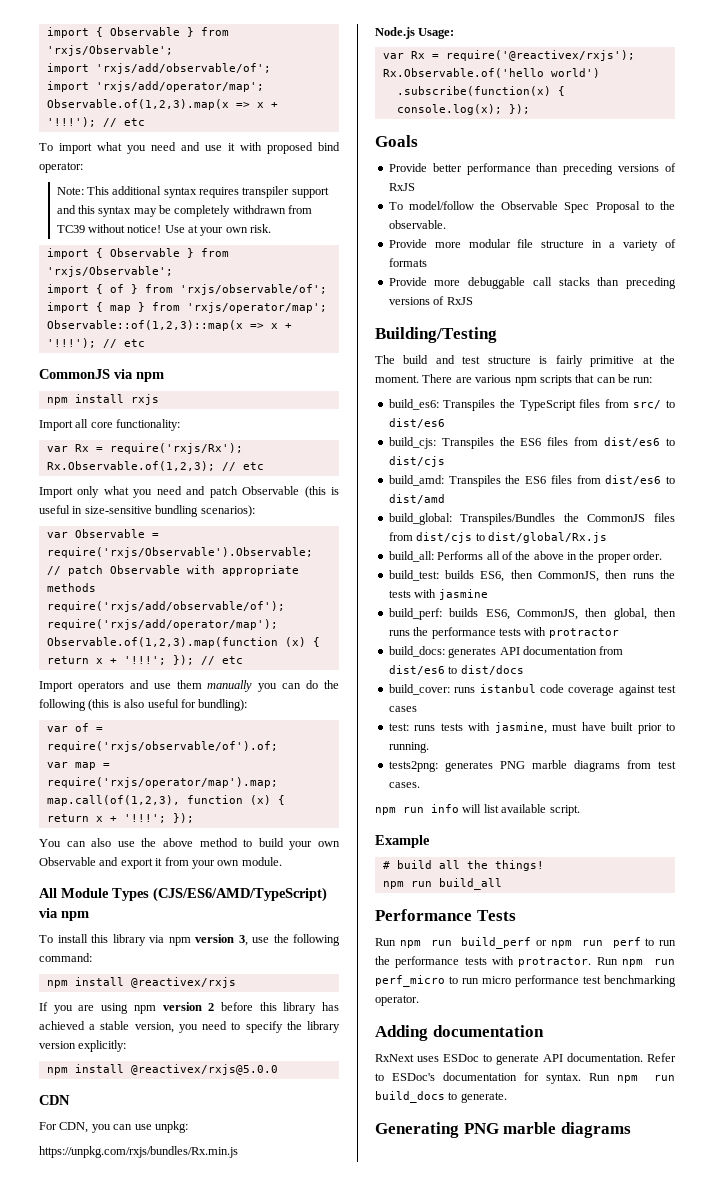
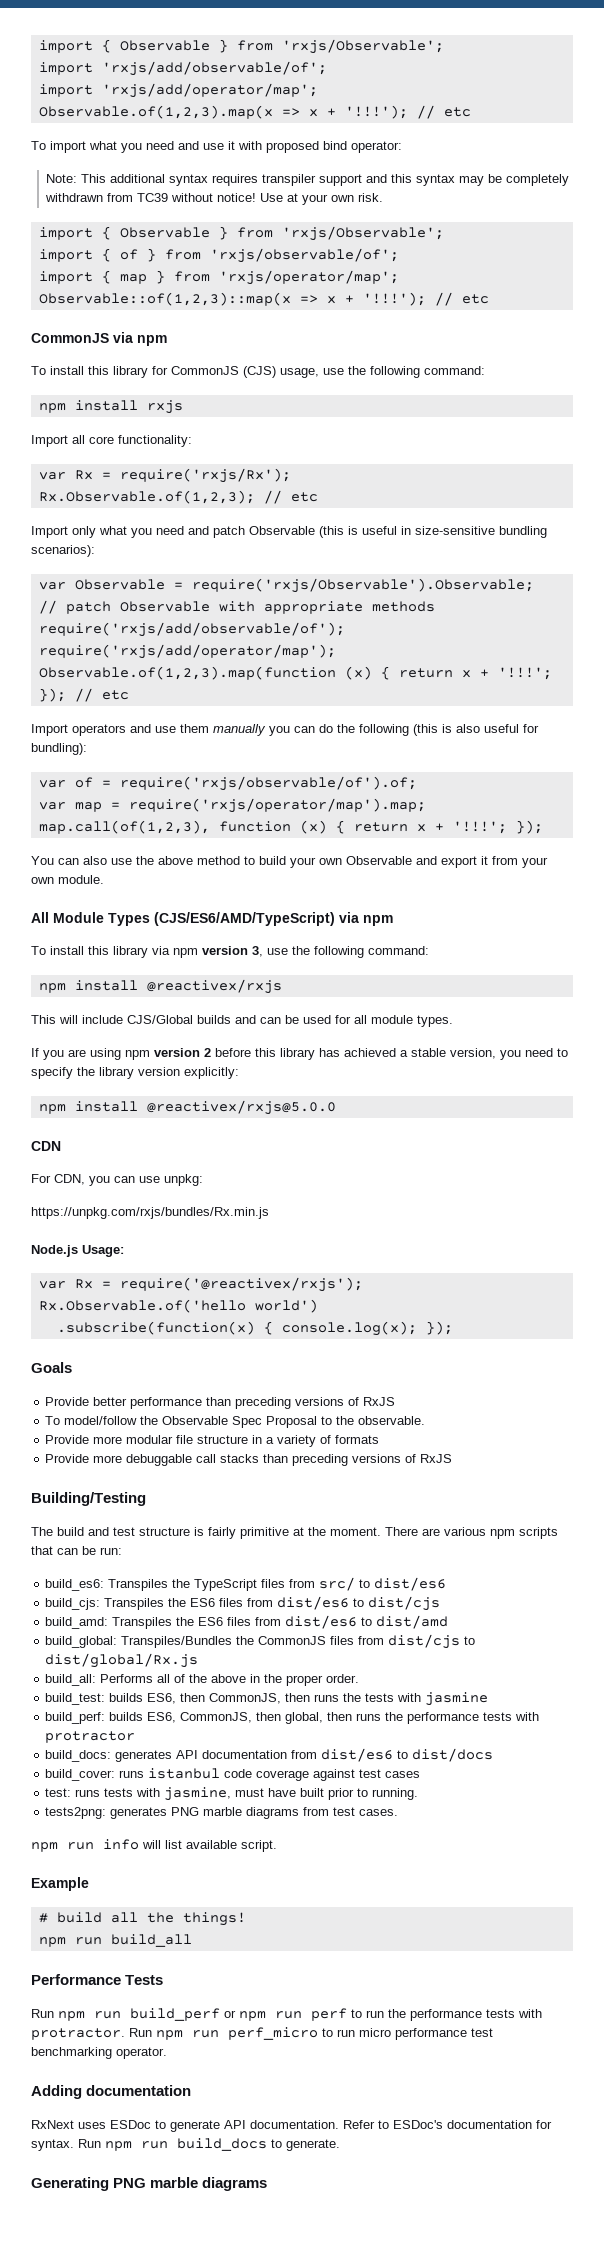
(164, 377) none -> [31,366,485,378] // To install this library for CommonJS (CJS) usage, use the following command:
(236, 982) none -> [31,1015,453,1027] // This will include CJS/Global builds and can be used for all module types.

